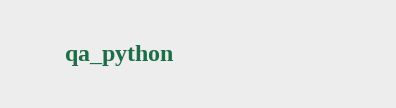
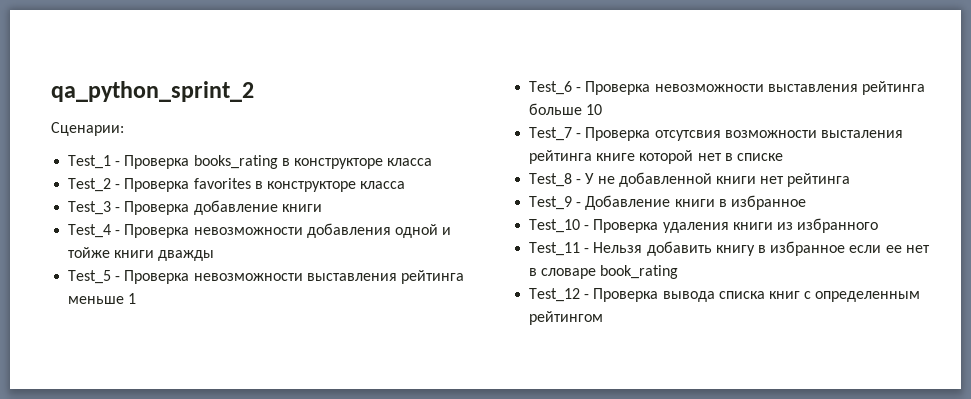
[65,45,173,66] qa_python -> [51,81,254,102] [51,122,124,136] [68,155,433,169] [68,178,406,192] [68,200,322,215] [68,223,452,238] [68,247,215,261] [68,270,464,284] [68,293,137,304] [529,81,925,95] [529,103,603,115] [529,127,903,141] [529,150,783,164] [529,172,851,187] [529,195,806,210] [529,218,879,233] [529,241,930,256] [529,265,679,279] [529,288,921,302] [529,311,604,325] qa_python_sprint_2 // Сценарии: // Test_1 - Проверка books_rating в конструкторе класса // Test_2 - Проверка favorites в конструкторе класса // Test_3 - Проверка добавление книги // Test_4 - Проверка невозможности добавления одной и тойже книги дважды // Test_5 - Проверка невозможности выставления рейтинга меньше 1 // Test_6 - Проверка невозможности выставления рейтинга больше 10 // Test_7 - Проверка отсутсвия возможности высталения рейтинга книге которой нет в списке // Test_8 - У не добавленной книги нет рейтинга // Test_9 - Добавление книги в избранное // Test_10 - Проверка удаления книги из избранного // Test_11 - Нельзя добавить книгу в избранное если ее нет в словаре book_rating // Test_12 - Проверка вывода списка книг с определенным рейтингом

